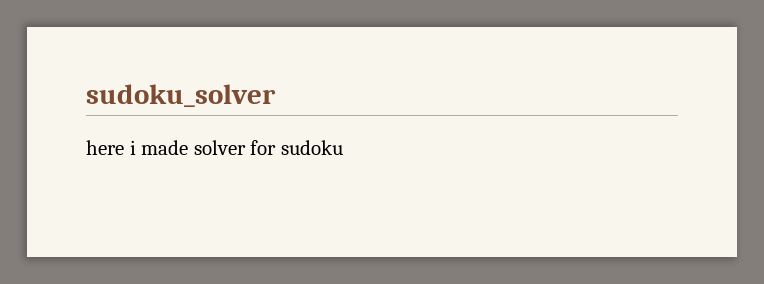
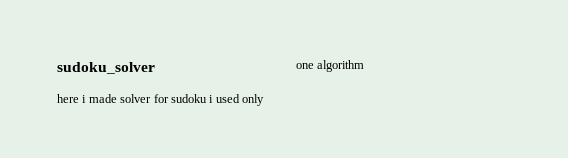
(343, 147) none -> [209,94,264,106] [296,60,365,72] i used only one algorithm

